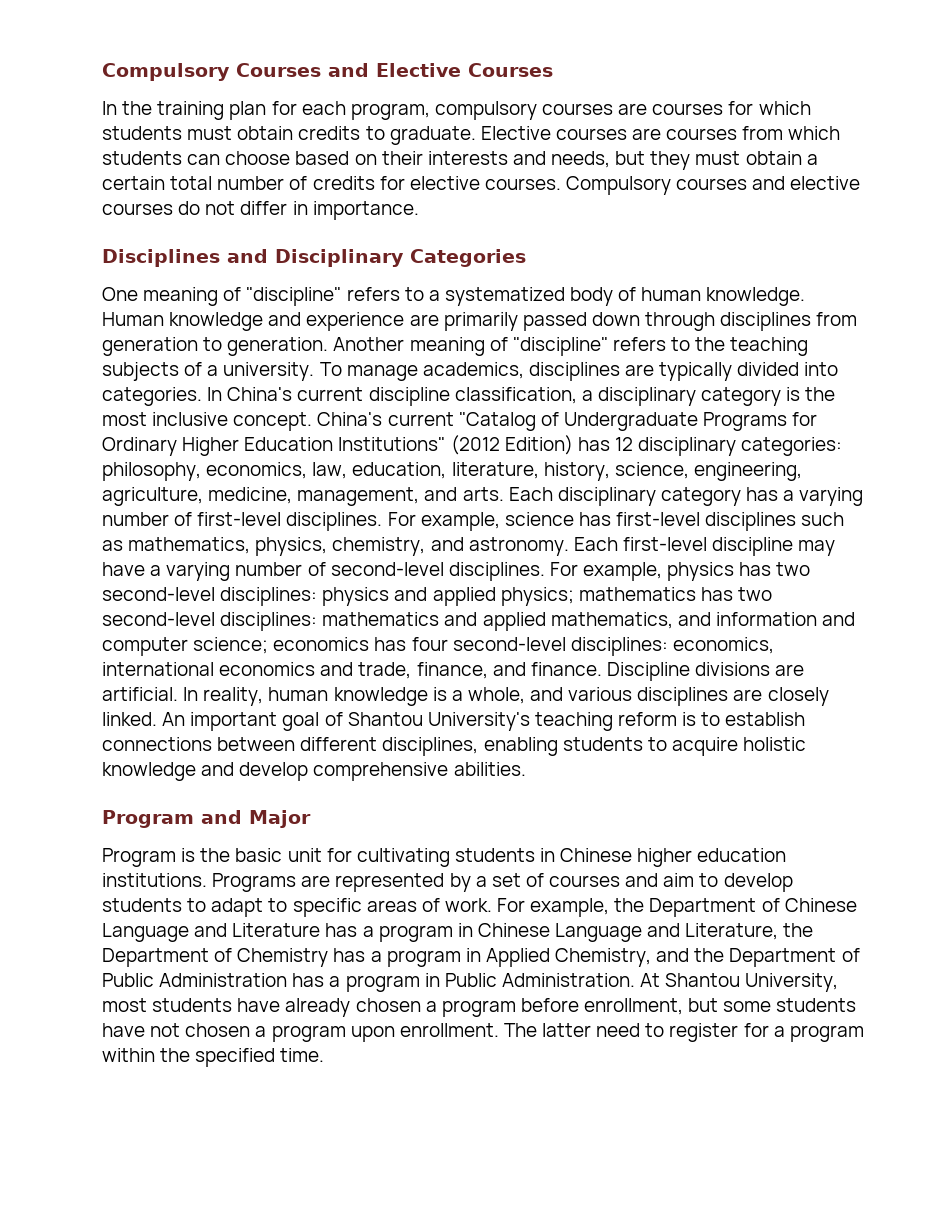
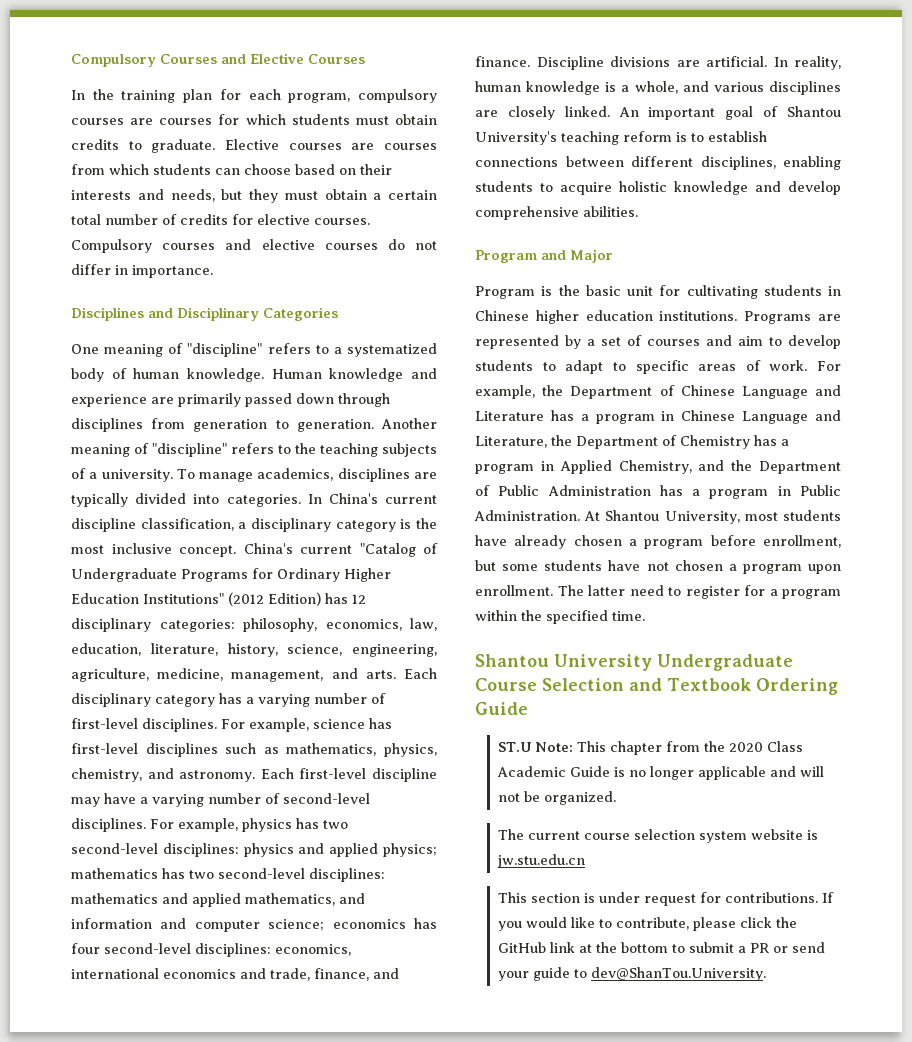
(325, 1055) none -> [475,654,793,671] [475,678,838,695] [475,702,528,715] [497,741,803,755] [496,766,824,780] [497,791,616,805] [497,829,818,843] [496,854,585,868] [497,892,834,906] [497,917,797,931] [497,942,825,953] [497,967,766,981] // Shantou University Undergraduate Course Selection and Textbook Ordering Guide // ST.U Note: This chapter from the 2020 Class Academic Guide is no longer applicable and will not be organized. // The current course selection system website is jw.stu.edu.cn // This section is under request for contributions. If you would like to contribute, please click the GitHub link at the bottom to submit a PR or send your guide to dev@ShanTou.University.

